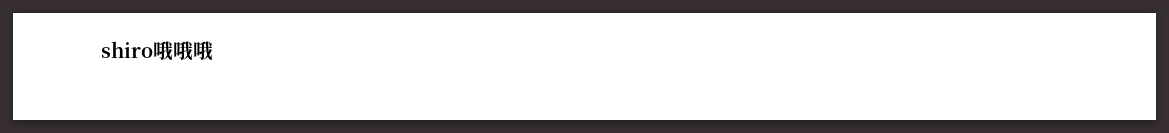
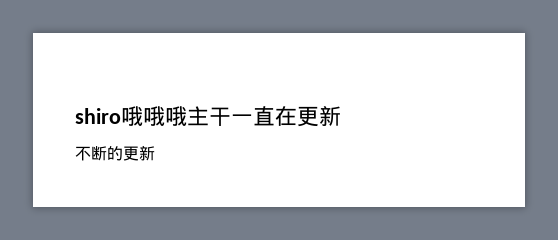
(214, 51) none -> [187,106,341,127] [75,145,155,161] 主干一直在更新 // 不断的更新

